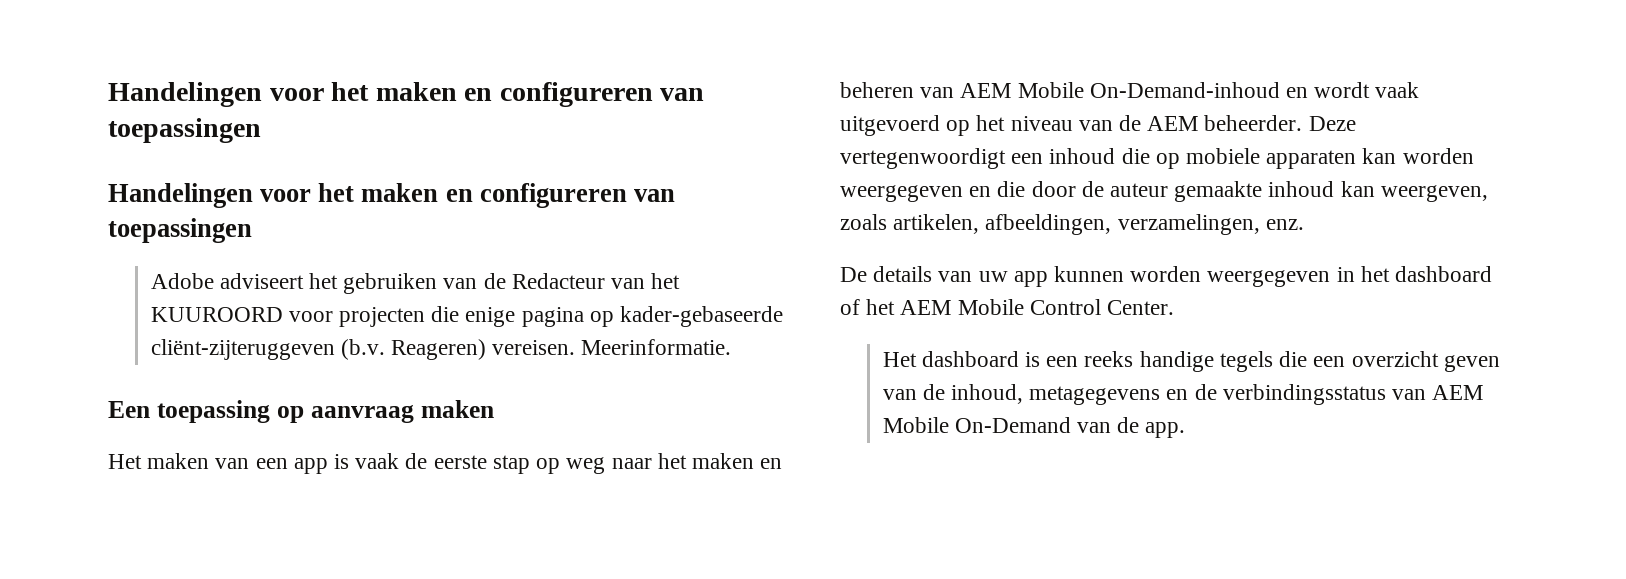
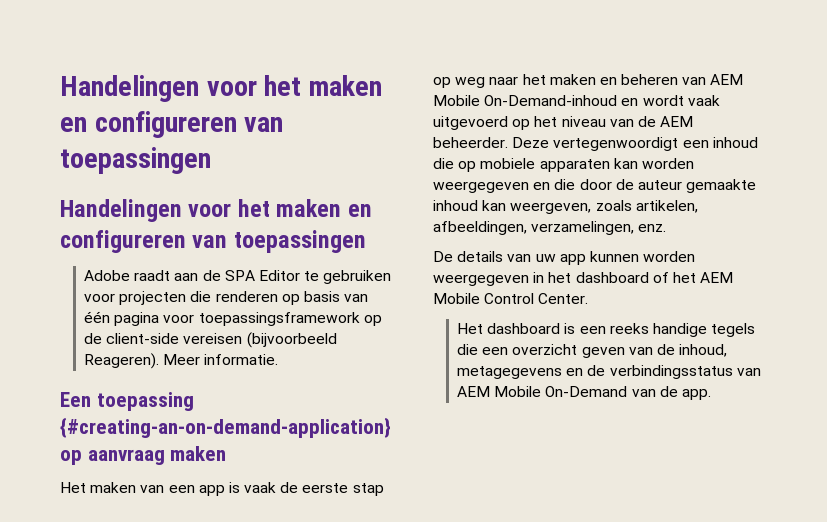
[219,273,681,294] [150,306,784,327] [150,339,732,360] adviseert het gebruiken van de Redacteur van het KUUROORD voor projecten die enige pagina op kader-gebaseerde cliënt-zijteruggeven (b.v. Reageren) vereisen. Meerinformatie. -> [134,270,392,284] [84,291,369,305] [84,311,382,326] [84,332,337,348] [84,353,279,369] raadt aan de SPA Editor te gebruiken voor projecten die renderen op basis van één pagina voor toepassingsframework op de client-side vereisen (bijvoorbeeld Reageren). Meer informatie.
(270, 411) none -> [60,417,391,438] {#creating-an-on-demand-application}

